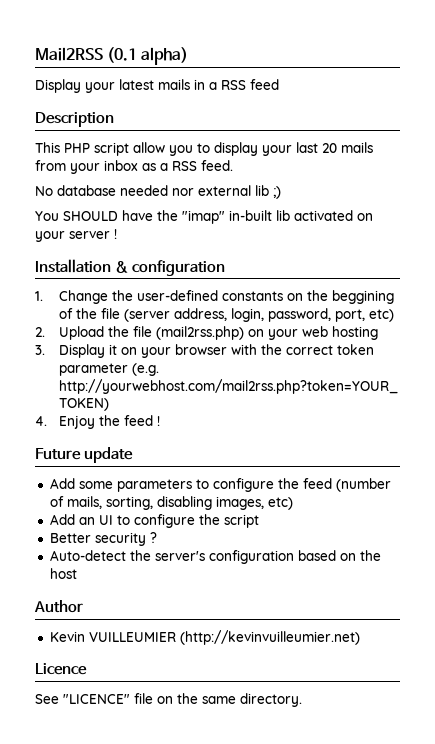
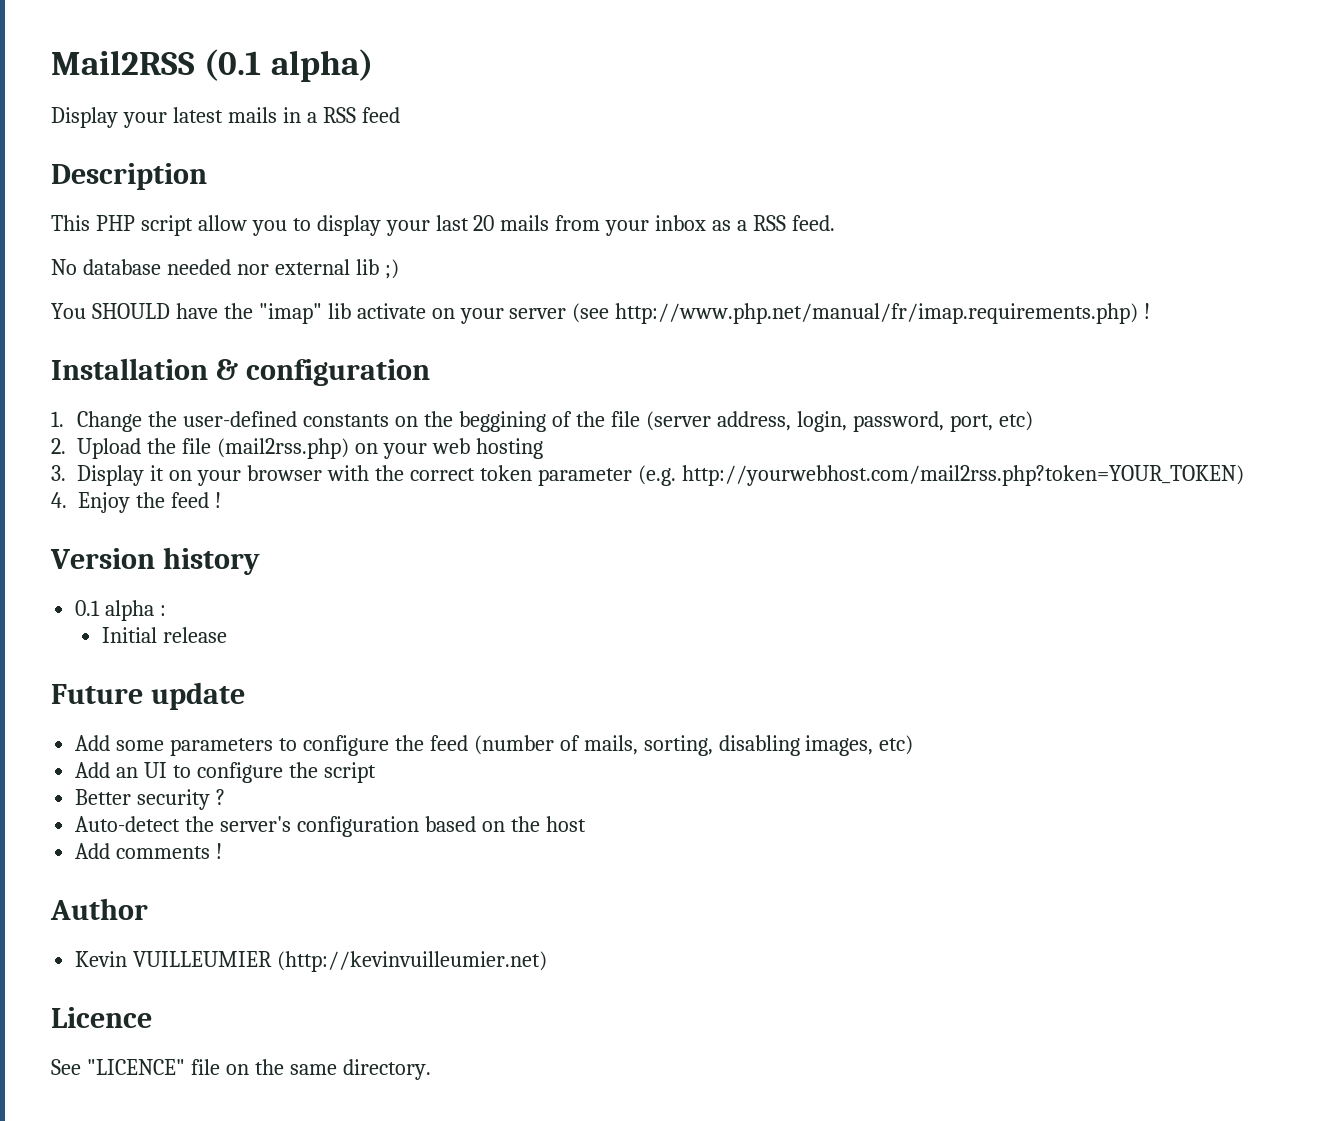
[229,210,353,221] in-built lib activated -> [327,303,426,319] lib activate
(110, 235) none -> [572,303,1139,324] (see http://www.php.net/manual/fr/imap.requirements.php)
(160, 421) none -> [50,547,260,575] [75,600,167,621] [101,627,227,643] // Version history // 0.1 alpha : // Initial release
(77, 573) none -> [75,843,223,859] // Add comments !

